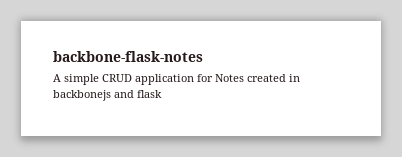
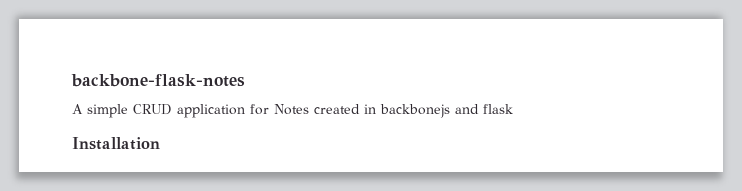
(162, 94) none -> [72,137,160,150] // Installation

